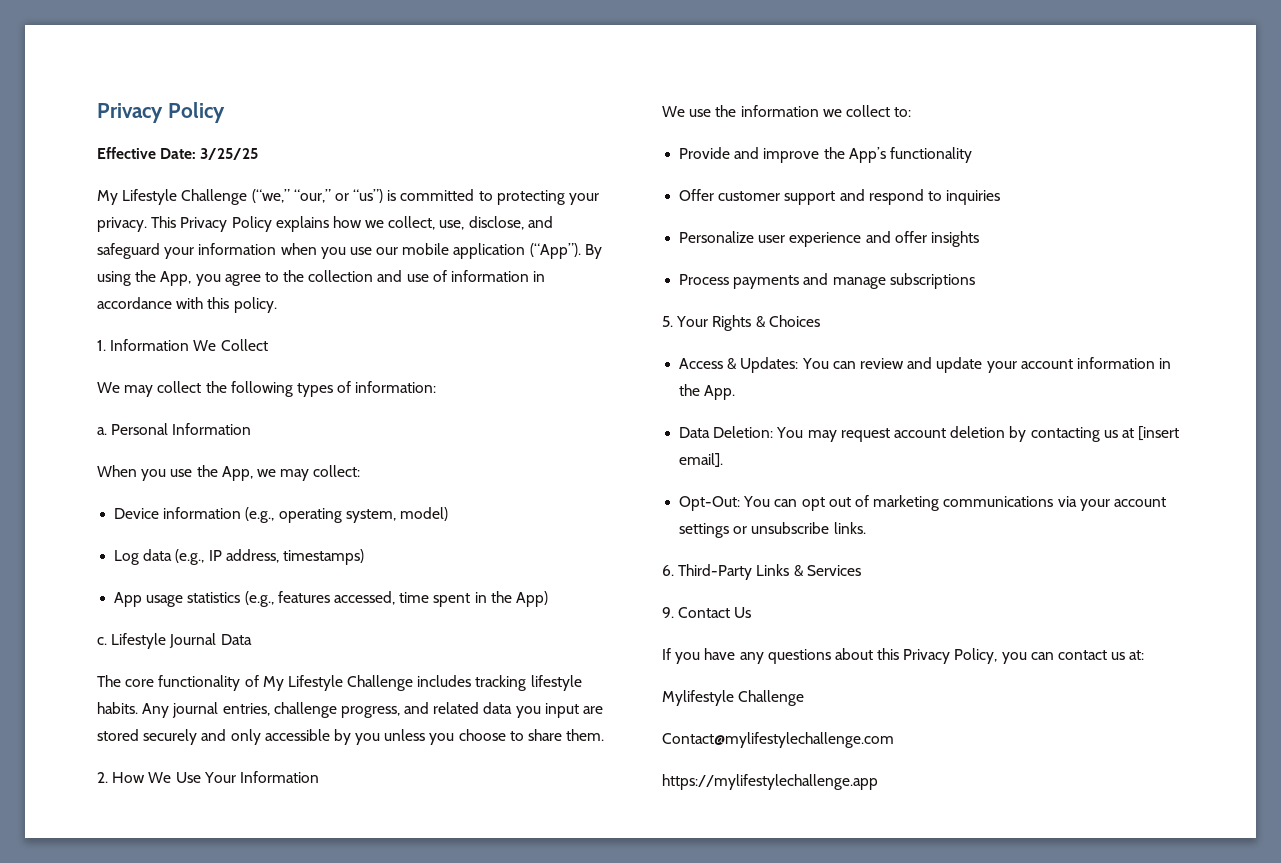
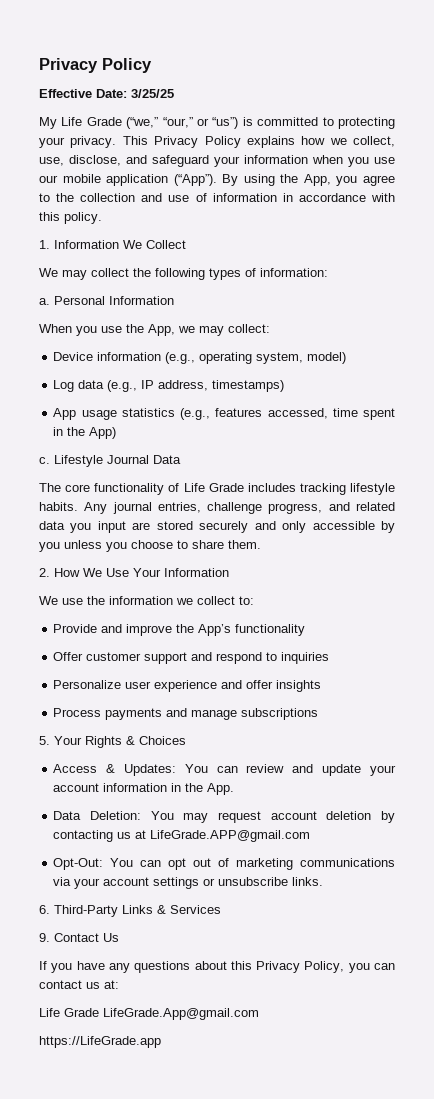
[122,189,248,205] Lifestyle Challenge -> [61,117,122,126] Life Grade
[262,675,414,691] My Lifestyle Challenge -> [183,483,244,492] Life Grade
[1138,426,1180,441] [679,453,724,467] [insert email]. -> [150,830,311,842] LifeGrade.APP@gmail.com
[662,690,805,706] [662,732,894,748] [662,774,878,790] Mylifestyle Challenge // Contact@mylifestylechallenge.com // https://mylifestylechallenge.app -> [39,1008,259,1020] [39,1036,161,1048] Life Grade LifeGrade.App@gmail.com // https://LifeGrade.app

